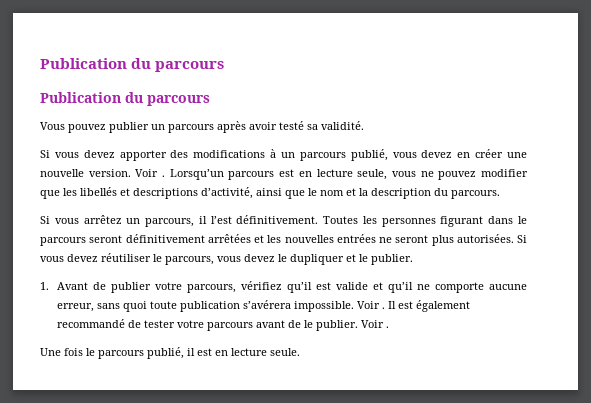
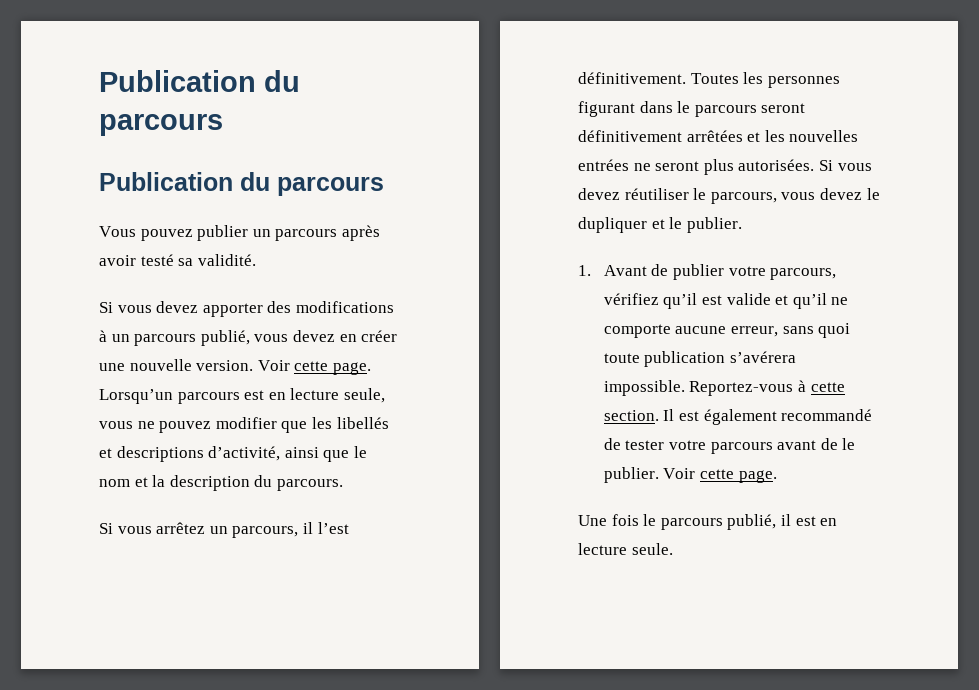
[162,175,166,177] . -> [294,361,371,375] cette page.
[357,301,386,309] Voir . -> [689,380,845,396] [603,410,659,421] Reportez-vous à cette section.
[386,326,390,328] . -> [699,469,777,483] cette page.

